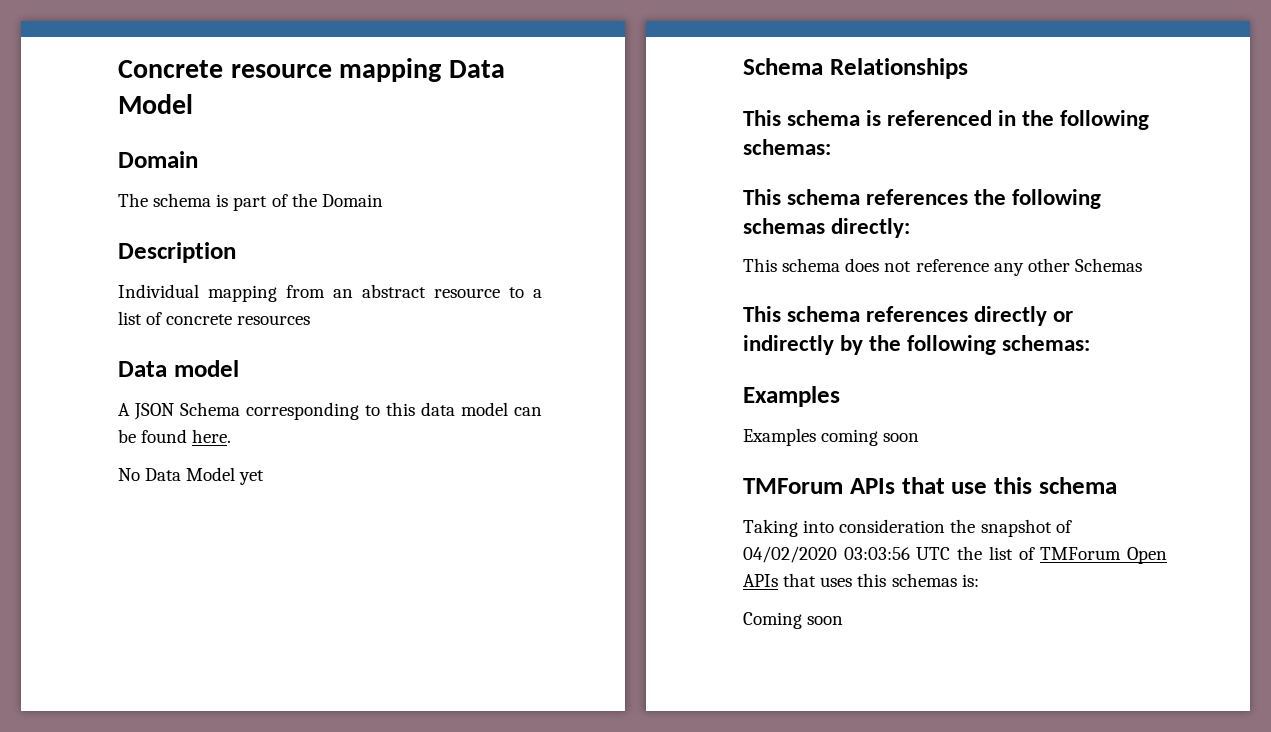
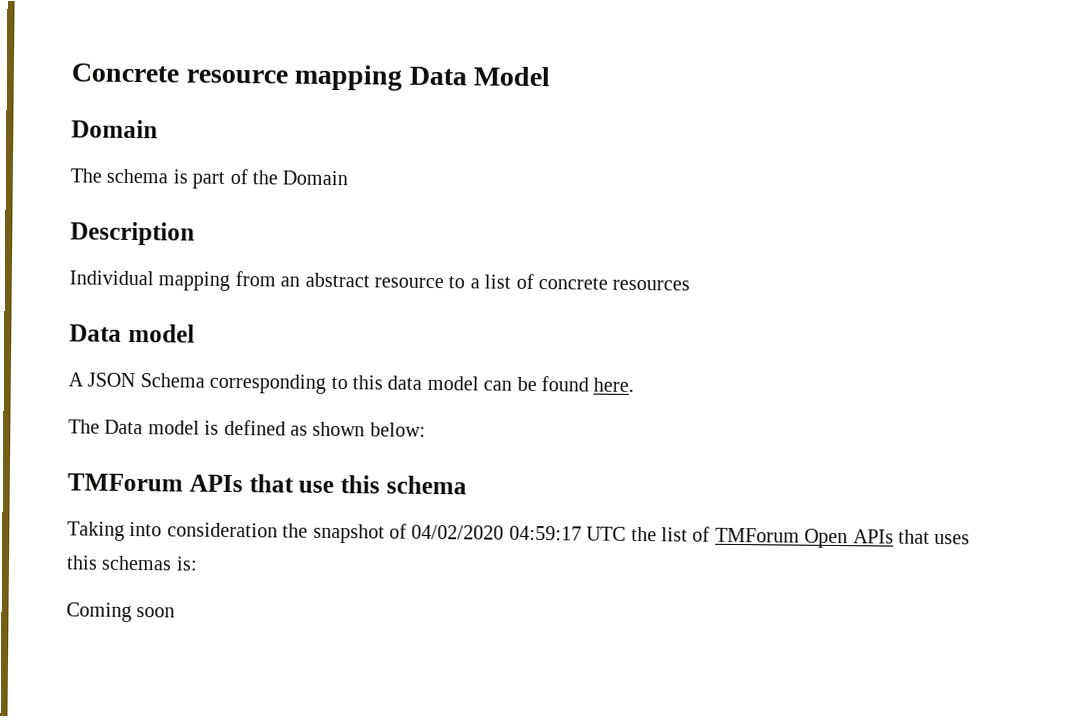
[118,467,265,485] [743,58,968,79] [743,110,1150,130] [743,139,831,155] [743,189,1102,209] [743,218,911,238] [743,258,1142,276] [743,306,1074,326] [743,335,1091,355] [743,386,840,407] [743,428,920,446] No Data Model yet // Schema Relationships // This schema is referenced in the following schemas: // This schema references the following schemas directly: // This schema does not reference any other Schemas // This schema references directly or indirectly by the following schemas: // Examples // Examples coming soon -> [68,419,426,437] The Data model is defined as shown below:
[843,547,910,560] 03:03:56 -> [508,525,582,541] 04:59:17

